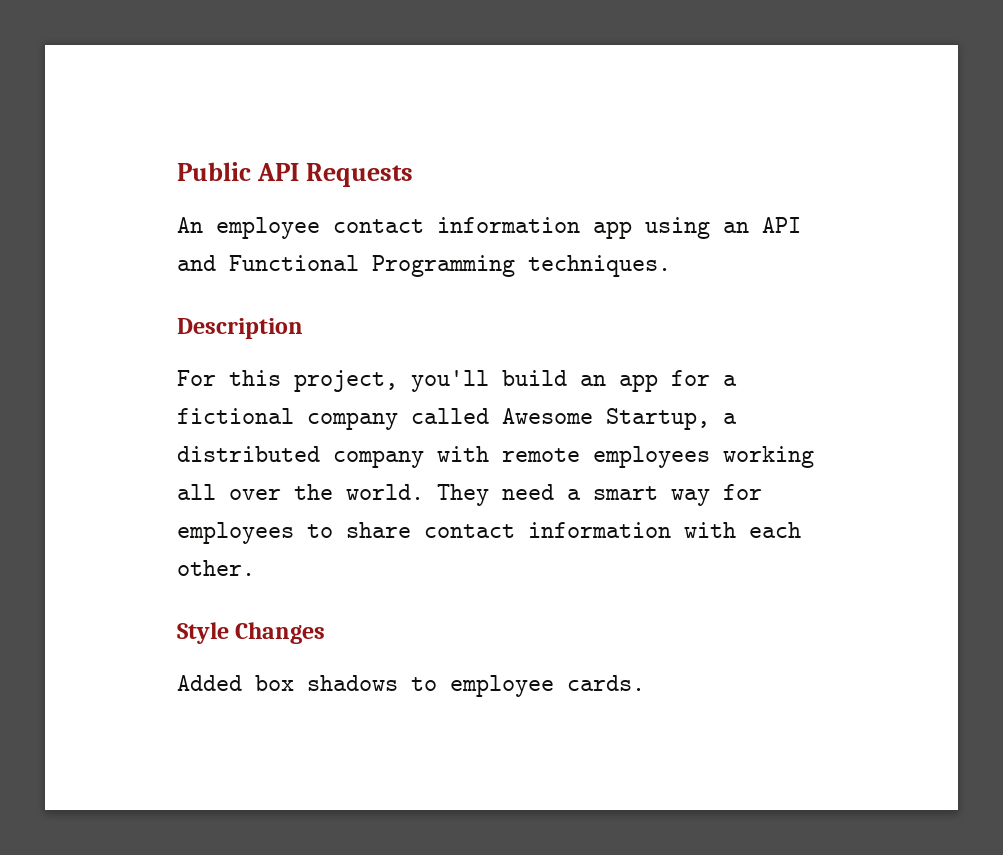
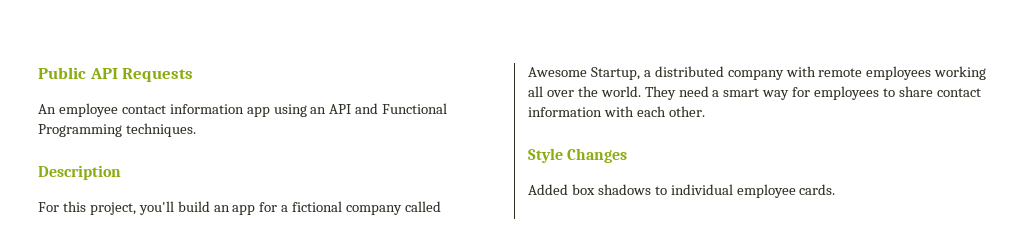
(437, 684) none -> [670,184,733,195] individual

